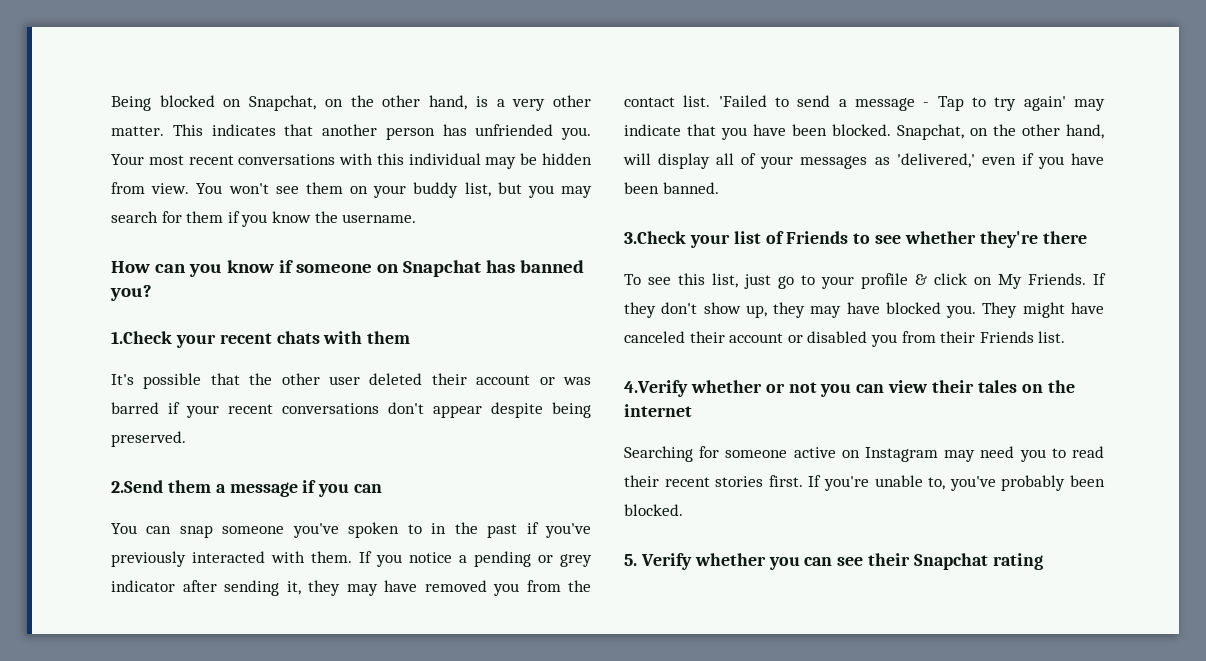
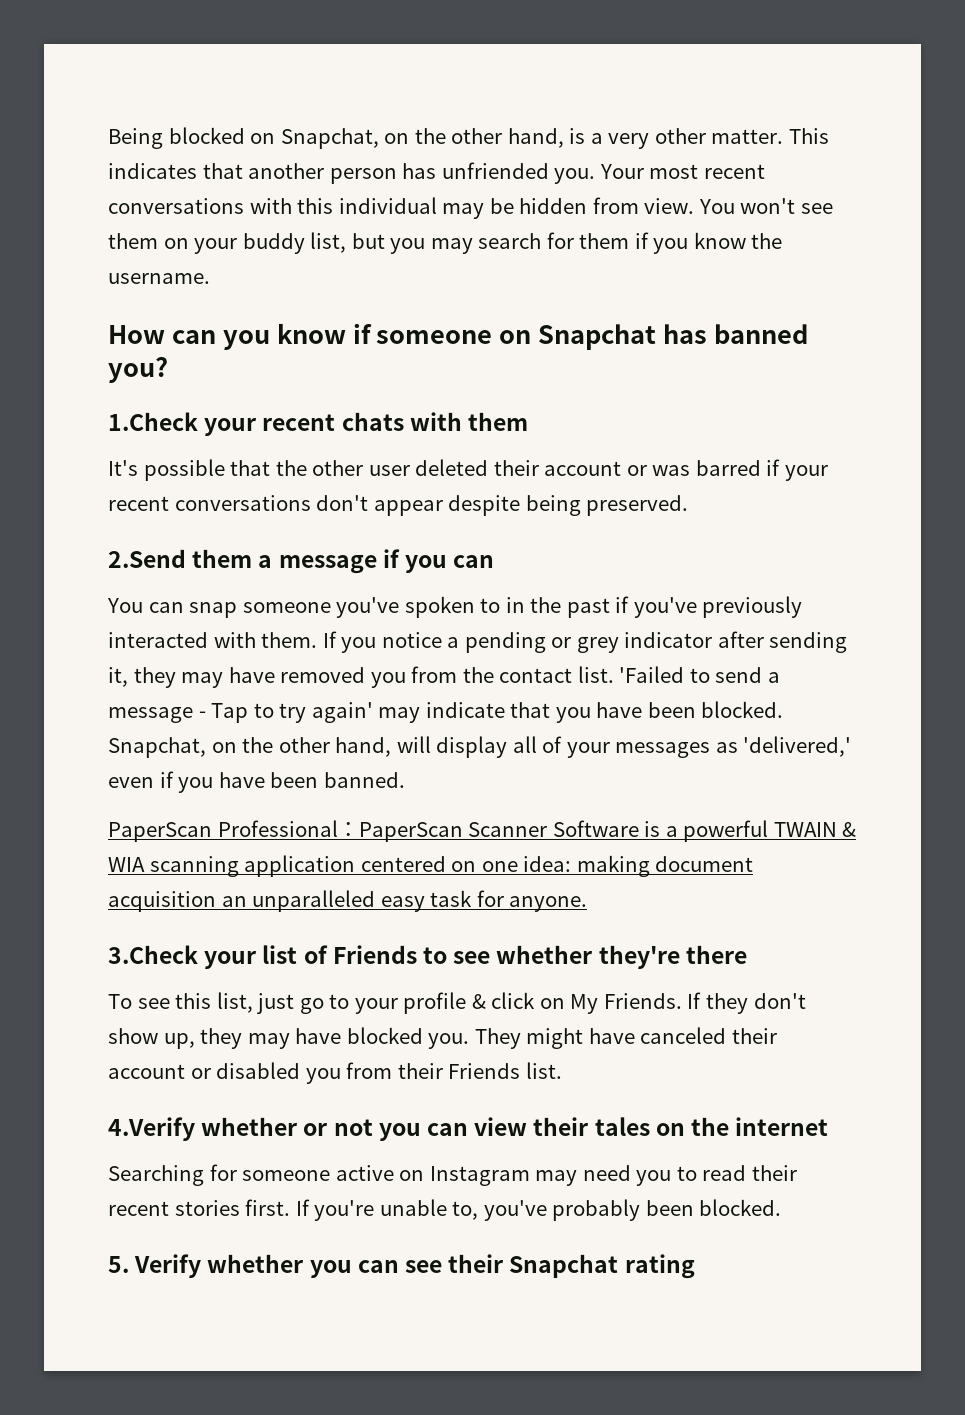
(719, 188) none -> [108,820,857,842] [108,855,754,877] [108,890,588,912] // PaperScan Professional：PaperScan Scanner Software is a powerful TWAIN & WIA scanning application centered on one idea: making document acquisition an unparalleled easy task for anyone.

